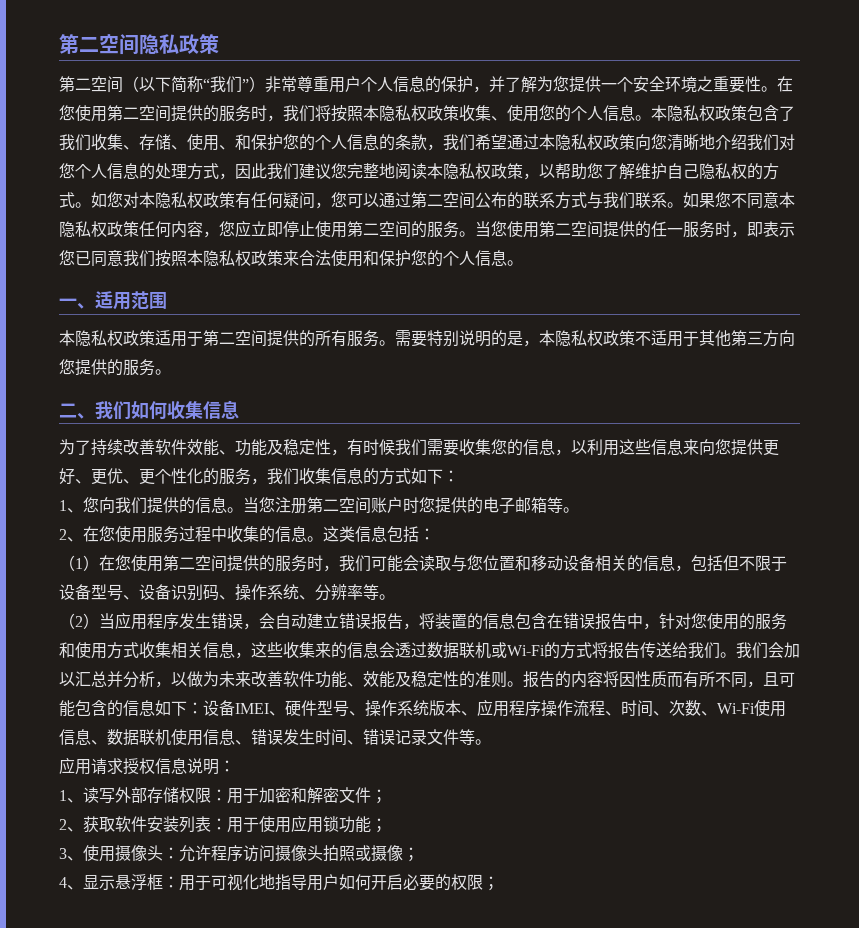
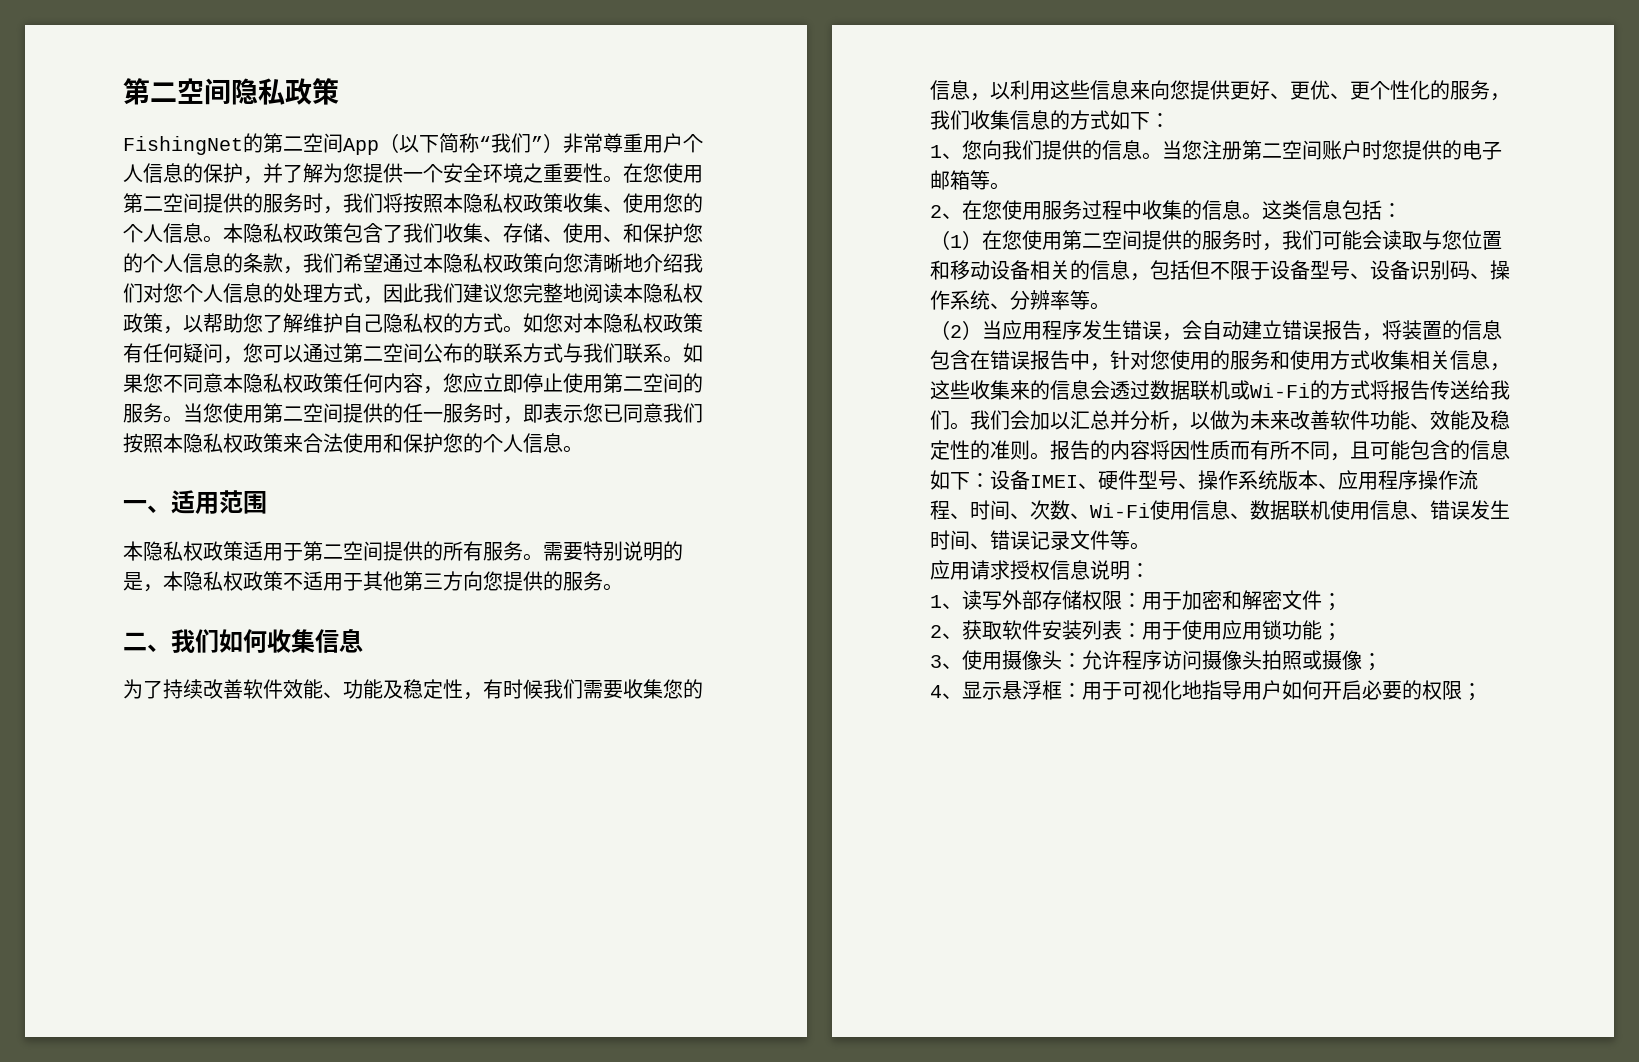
[59,76,123,93] 第二空间 -> [123,133,379,155] FishingNet的第二空间App

